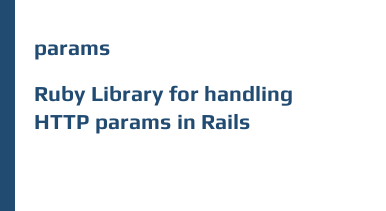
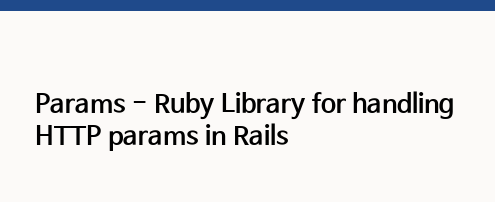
[34,44,110,60] params // -> [35,93,147,113] Params -

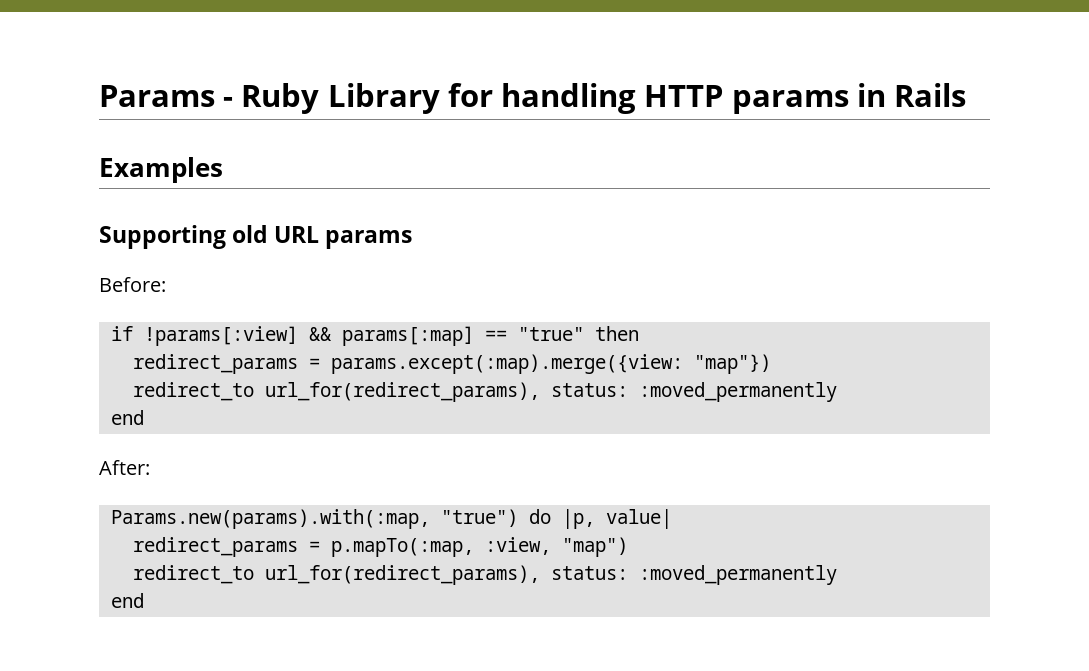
(288, 134) none -> [99,157,223,183] [99,225,413,249] [99,277,166,292] [110,326,639,346] [132,354,771,374] [132,382,837,402] [110,410,144,425] [99,460,150,475] [110,509,672,529] [132,537,628,557] [132,565,837,585] [110,593,144,608] // Examples // Supporting old URL params // Before: // if !params[:view] && params[:map] == "true" then // redirect_params = params.except(:map).merge({view: "map"}) // redirect_to url_for(redirect_params), status: :moved_permanently // end // After: // Params.new(params).with(:map, "true") do |p, value| // redirect_params = p.mapTo(:map, :view, "map") // redirect_to url_for(redirect_params), status: :moved_permanently // end

